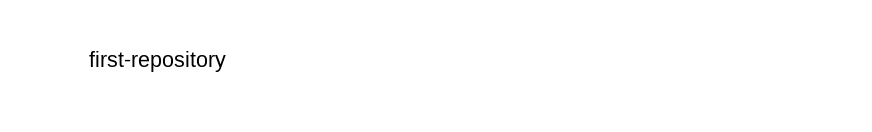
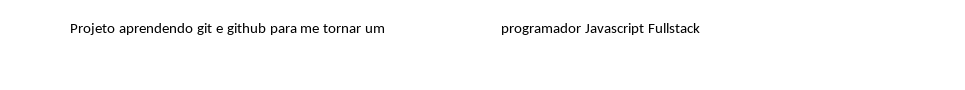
[89,51,226,72] first-repository -> [70,23,700,35] Projeto aprendendo git e github para me tornar um programador Javascript Fullstack

